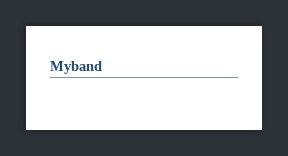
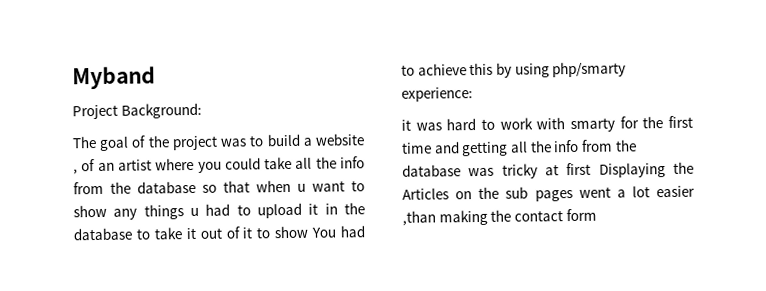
(102, 67) none -> [72,102,202,120] [72,133,364,151] [73,156,366,175] [73,179,365,195] [73,202,366,220] [73,225,365,241] [401,61,627,78] [401,87,473,102] [401,115,693,133] [401,139,637,157] [402,161,694,179] [402,185,695,202] [402,208,597,226] // Project Background: // The goal of the project was to build a website , of an artist where you could take all the info from the database so that when u want to show any things u had to upload it in the database to take it out of it to show You had to achieve this by using php/smarty experience: // it was hard to work with smarty for the first time and getting all the info from the database was tricky at first Displaying the Articles on the sub pages went a lot easier ,than making the contact form

